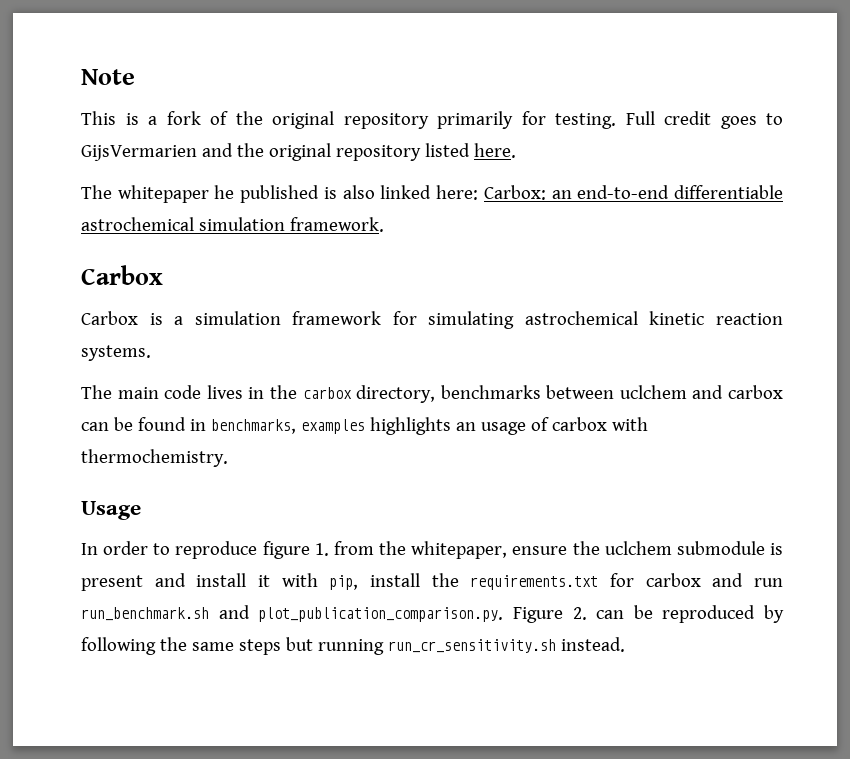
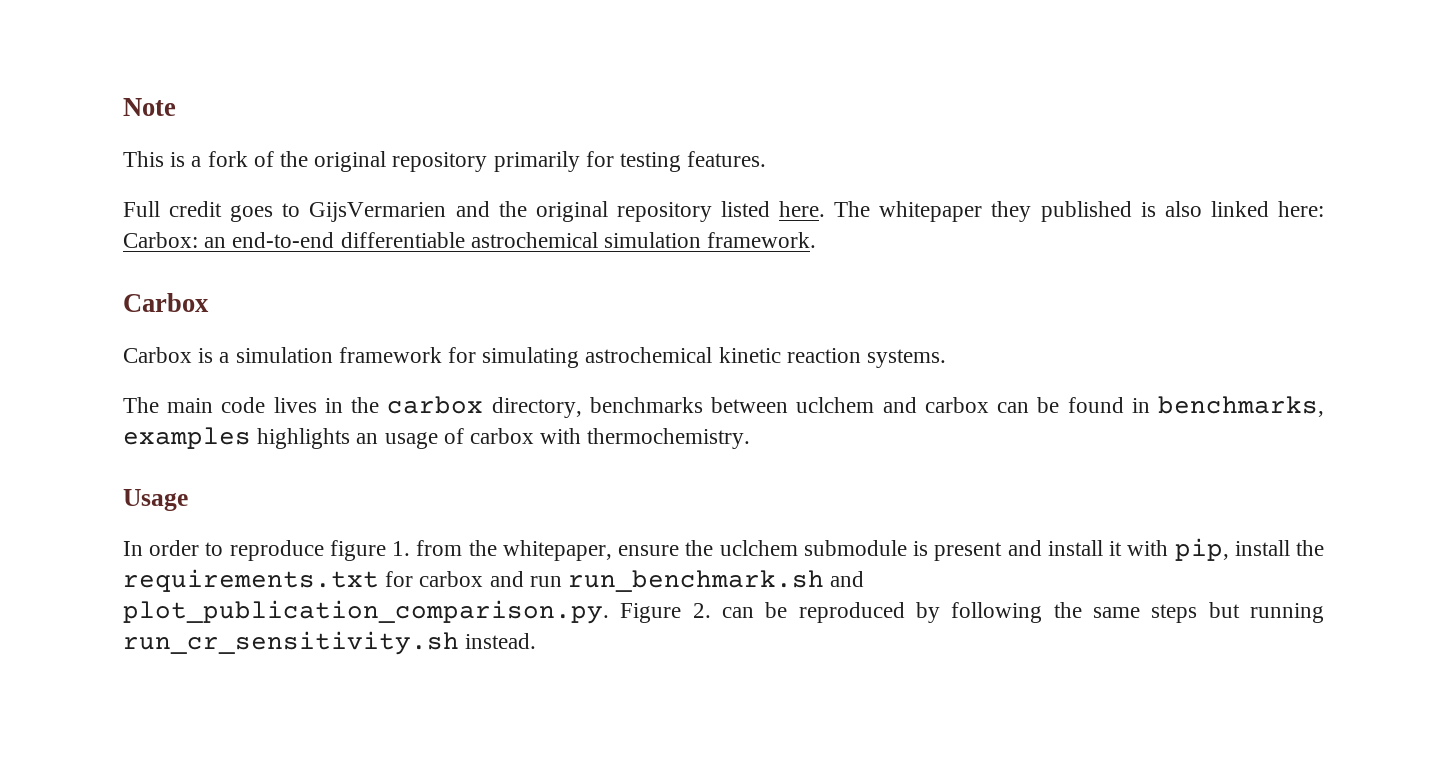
[555,113,616,129] testing. -> [620,151,767,172] testing features. //
(516, 150) // -> (826, 209) none
[214,185,235,199] he -> [991,201,1032,222] they

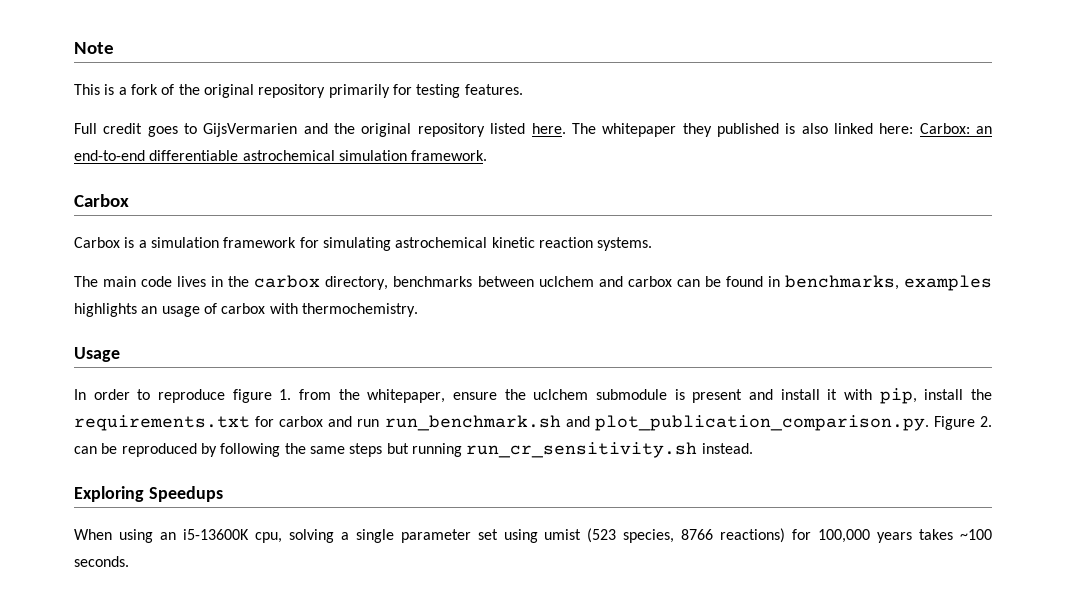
(537, 641) none -> [74,486,223,502] [74,528,993,543] [74,556,129,567] // Exploring Speedups // When using an i5-13600K cpu, solving a single parameter set using umist (523 species, 8766 reactions) for 100,000 years takes ~100 seconds.

